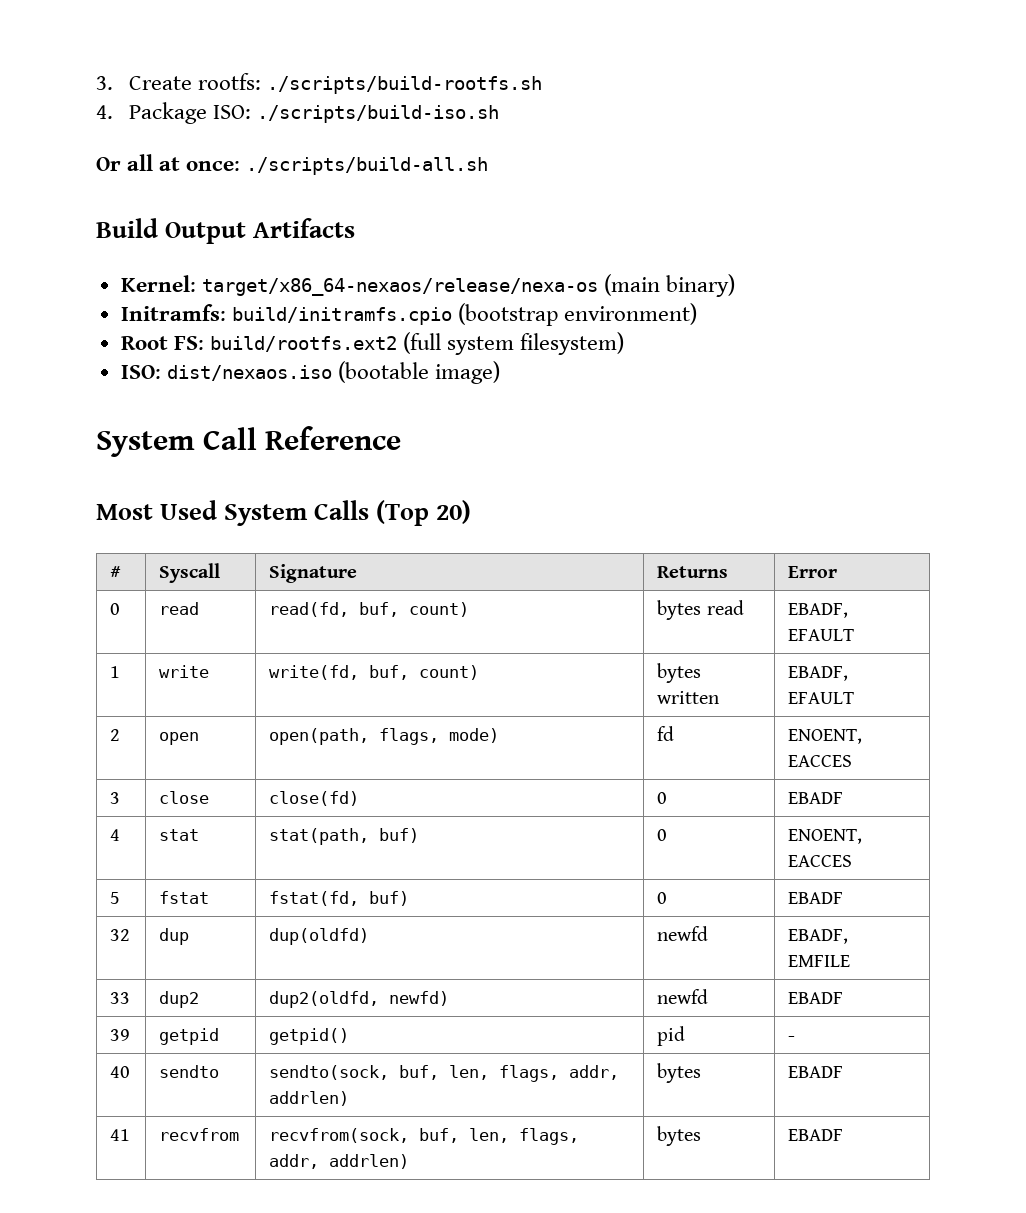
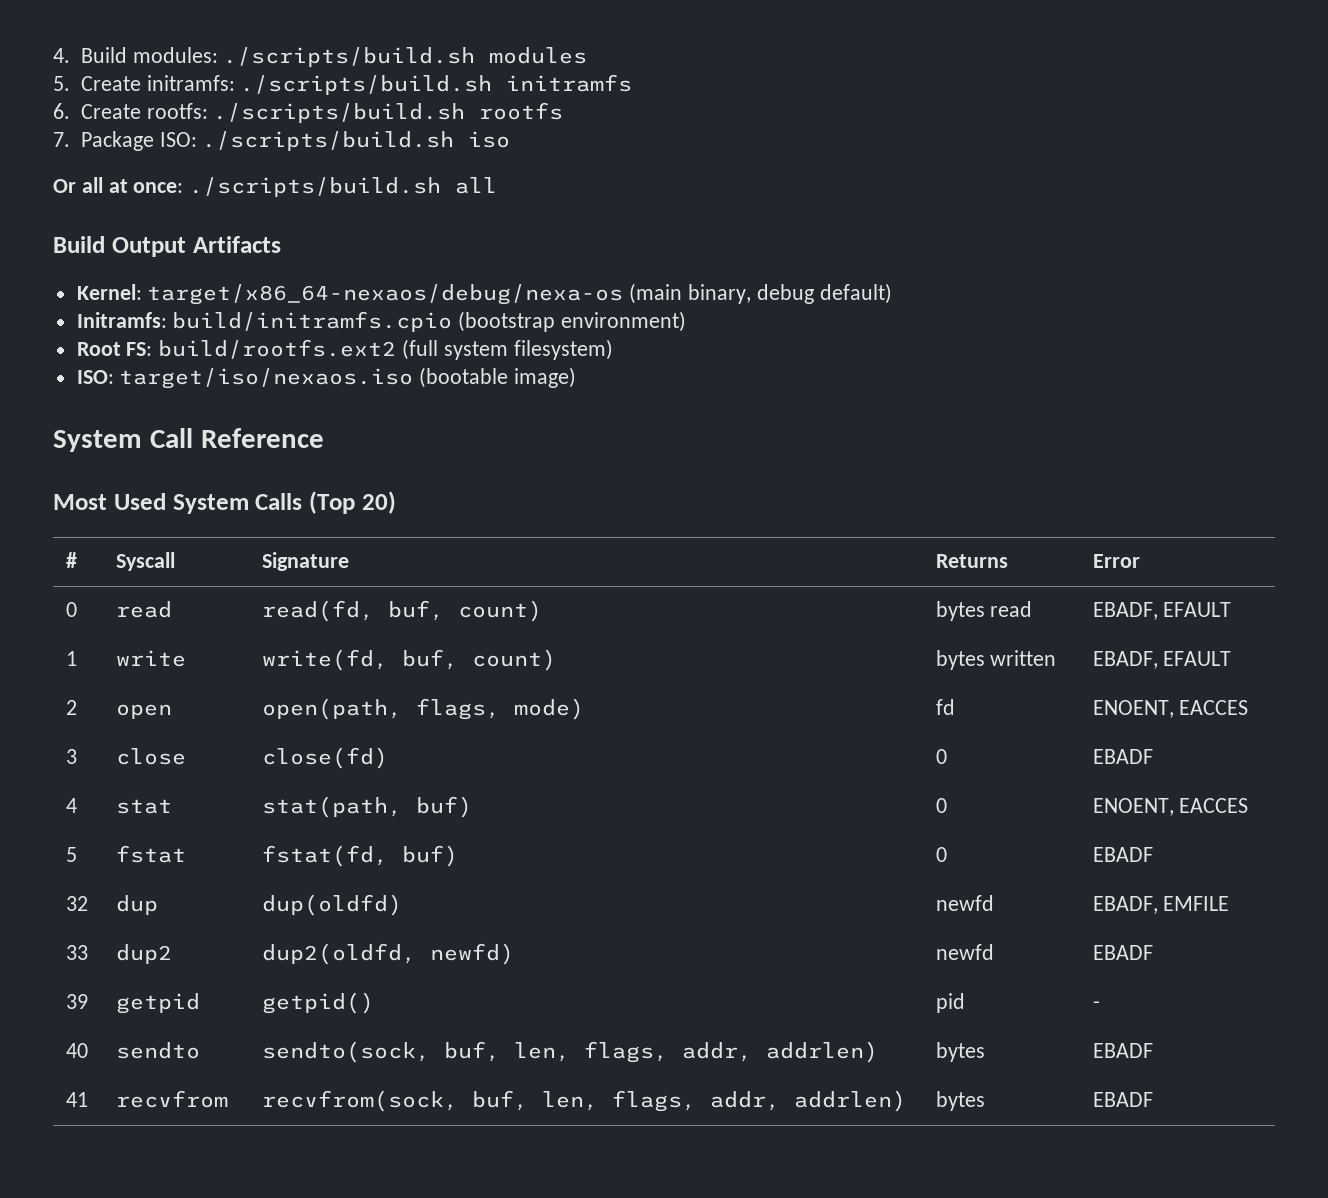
[96,73,542,94] [96,102,499,124] 3. Create rootfs: ./scripts/build-rootfs.sh // 4. Package ISO: ./scripts/build-iso.sh -> [53,47,588,67] [53,74,633,95] [53,102,564,123] [53,131,511,151] 4. Build modules: ./scripts/build.sh modules // 5. Create initramfs: ./scripts/build.sh initramfs // 6. Create rootfs: ./scripts/build.sh rootfs // 7. Package ISO: ./scripts/build.sh iso
[246,157,489,175] ./scripts/build-all.sh -> [189,177,498,197] ./scripts/build.sh all
[201,274,735,297] target/x86_64-nexaos/release/nexa-os (main binary) -> [147,283,892,305] target/x86_64-nexaos/debug/nexa-os (main binary, debug default)
[166,365,332,381] dist/nexaos.iso -> [119,368,414,389] target/iso/nexaos.iso

